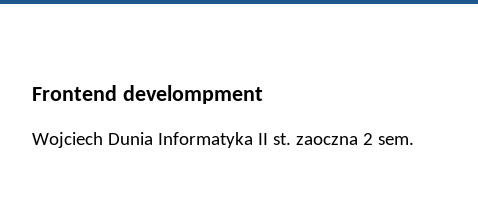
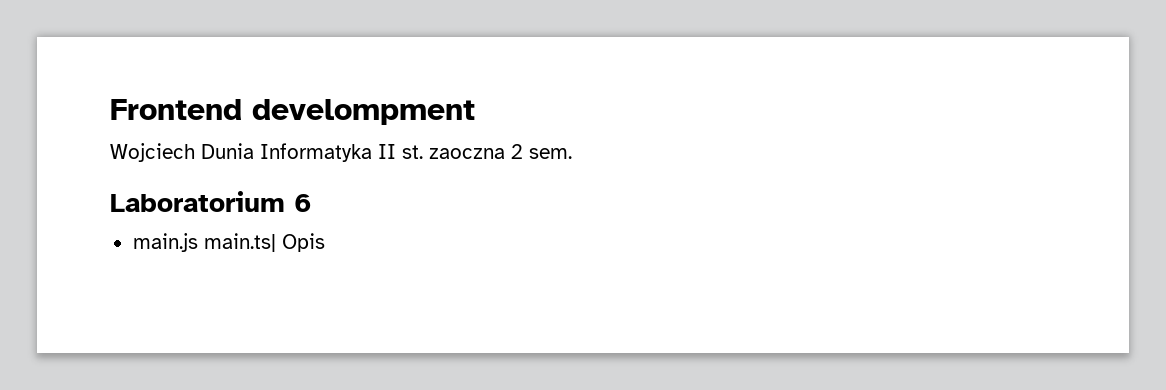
(414, 140) none -> [110,191,312,212] [132,233,325,252] // Laboratorium 6 // main.js main.ts| Opis

